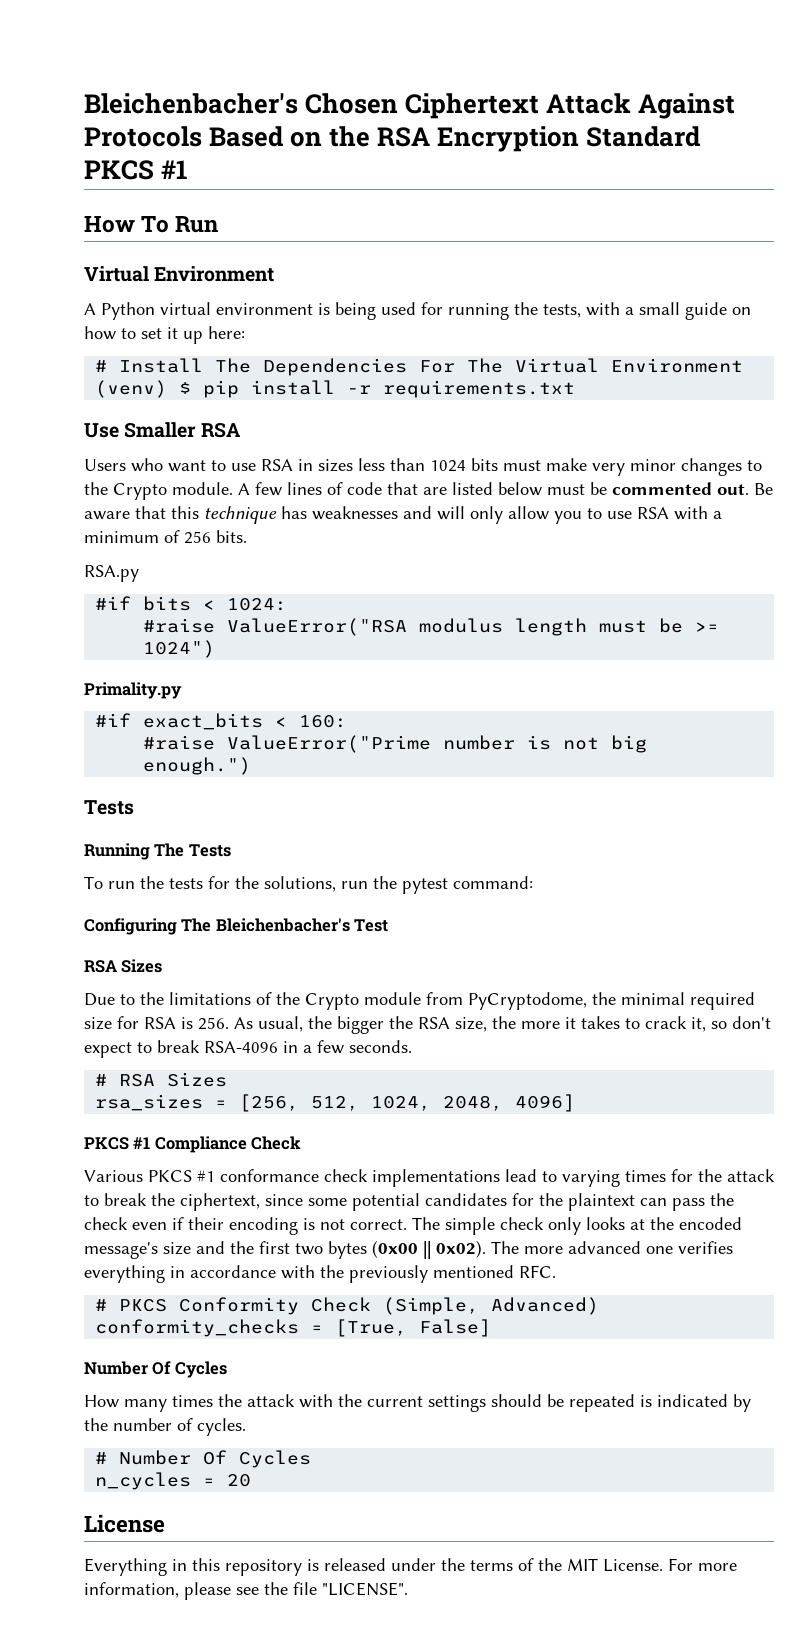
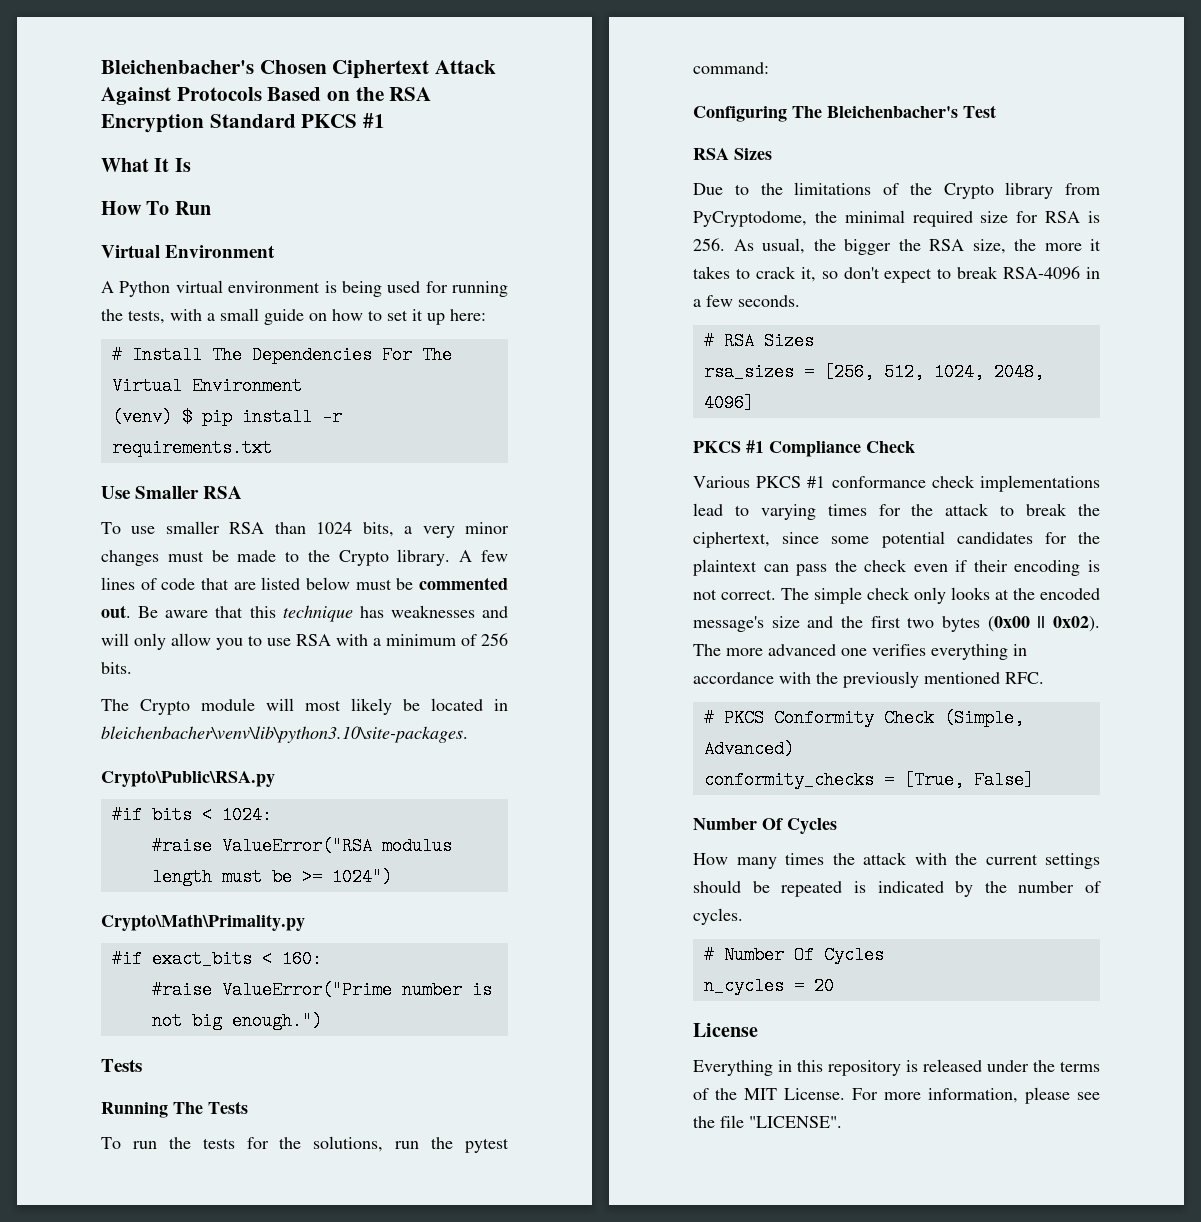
(188, 169) none -> [101,158,191,172] // What It Is
[84,458,742,476] Users who want to use RSA in sizes less than 1024 bits must make very minor changes -> [101,521,510,538] [101,550,277,566] To use smaller RSA than 1024 bits, a very minor changes must be made
[172,482,233,495] module. -> [397,549,451,566] library.
[84,565,139,582] RSA.py -> [101,698,508,715] [101,726,468,743] [101,770,275,787] The Crypto module will most likely be located in bleichenbacher\venv\lib\python3.10\site-packages. // Crypto\Public\RSA.py
[84,682,182,699] Primality.py -> [101,914,305,931] Crypto\Math\Primality.py
[364,992,421,1005] module -> [1005,182,1054,199] library

